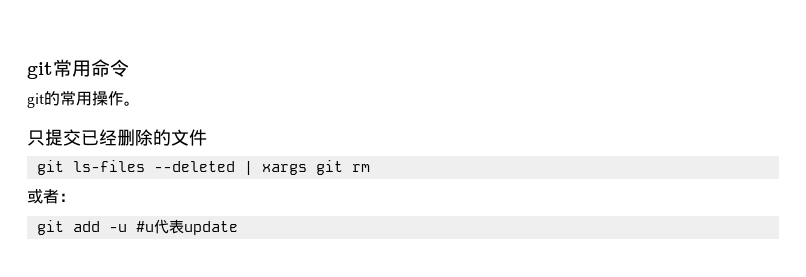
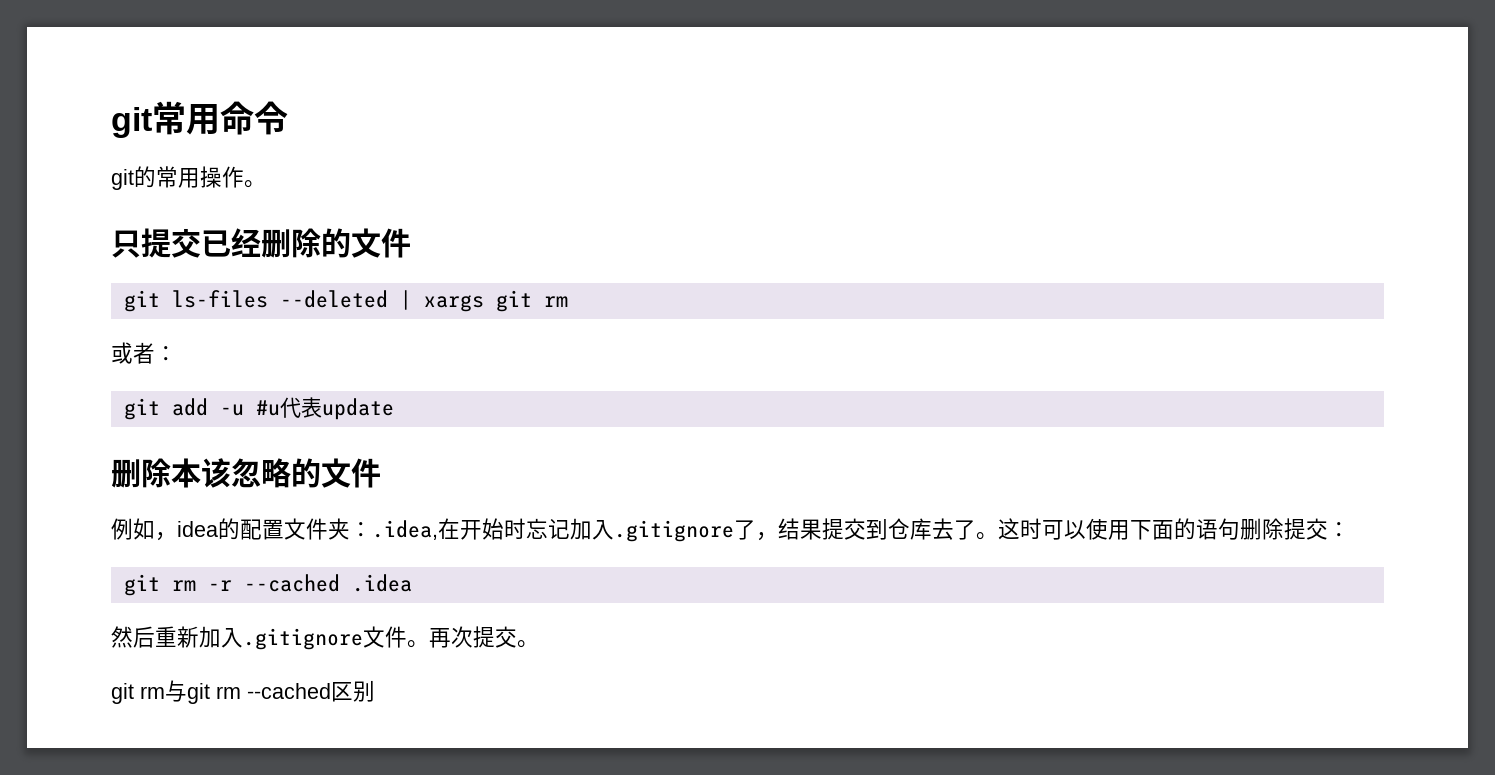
(238, 228) none -> [111,458,381,488] [111,518,1350,542] [123,574,412,596] [111,626,539,650] [111,680,375,704] // 删除本该忽略的文件 // 例如，idea的配置文件夹：.idea,在开始时忘记加入.gitignore了，结果提交到仓库去了。这时可以使用下面的语句删除提交： // git rm -r --cached .idea // 然后重新加入.gitignore文件。再次提交。 // git rm与git rm --cached区别

